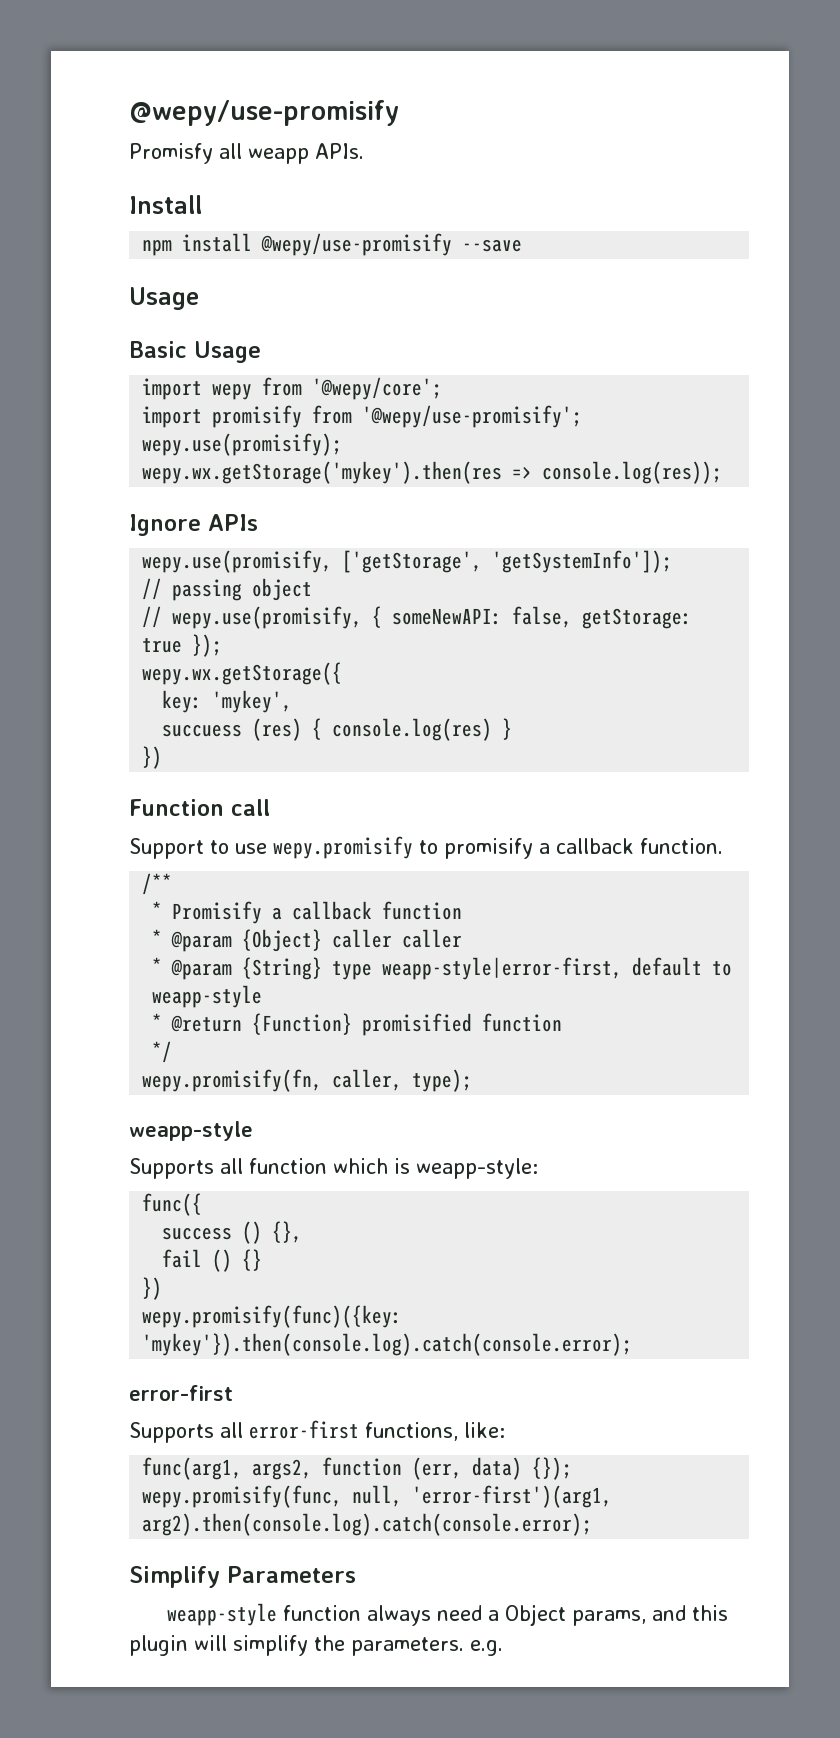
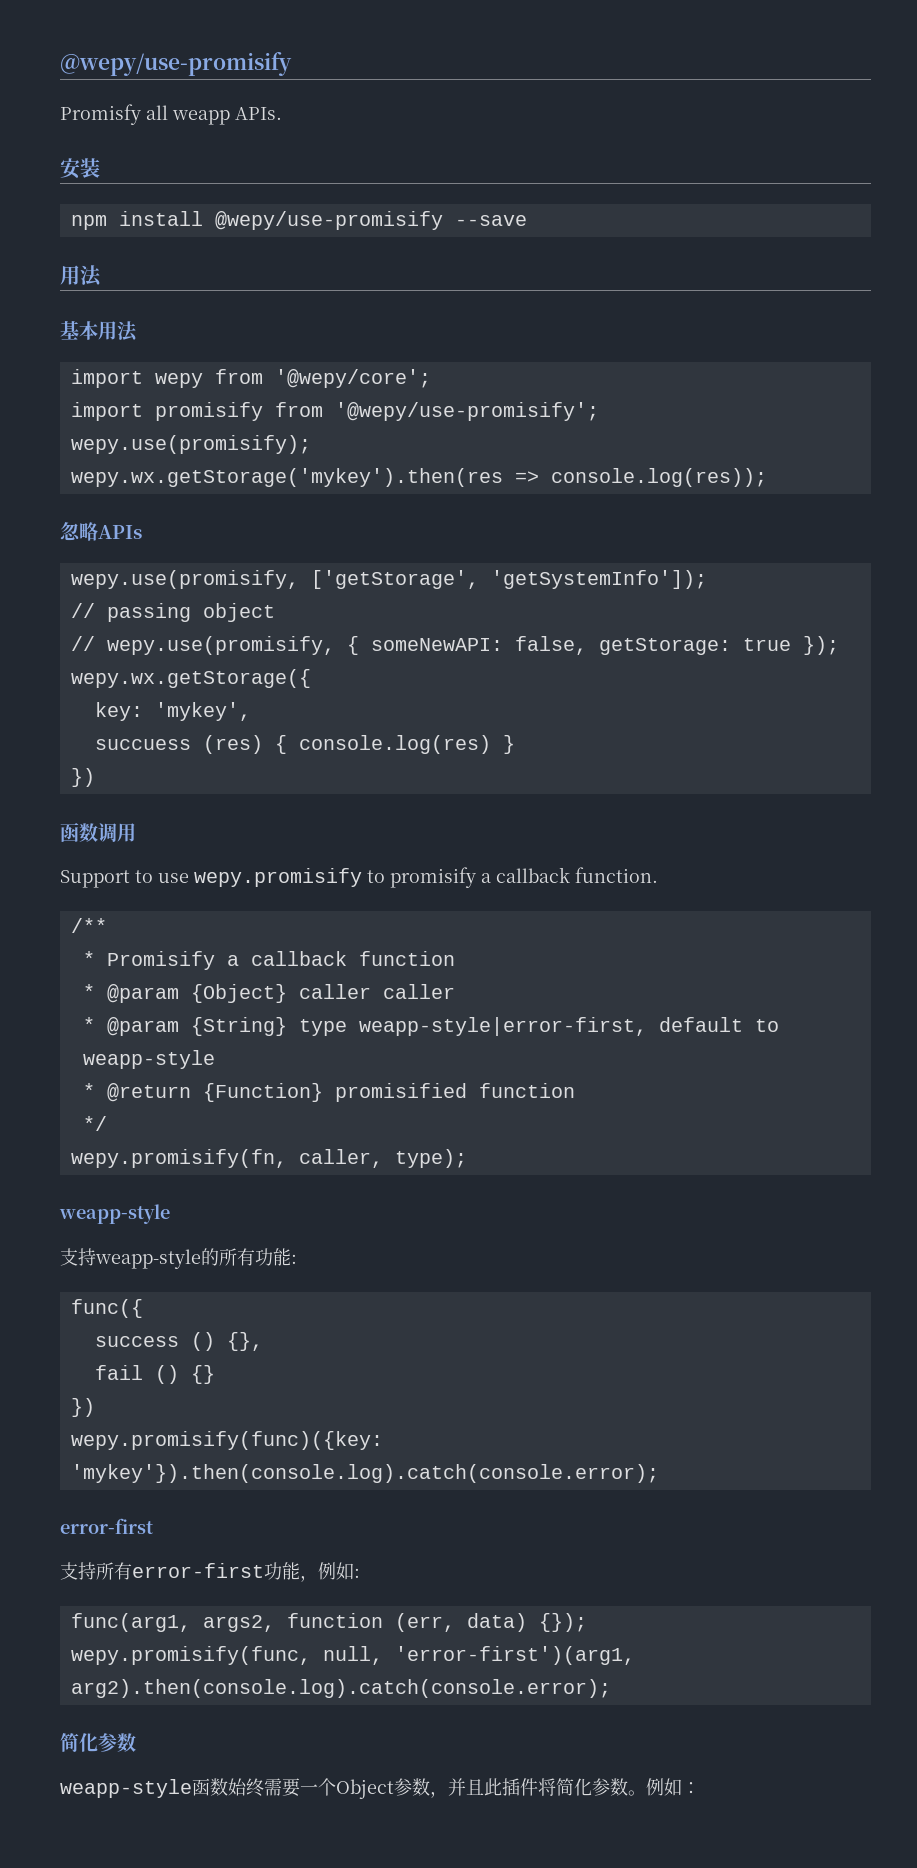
[129,195,202,214] Install -> [60,158,100,179] 安装
[129,287,199,310] [129,341,261,363] Usage // Basic Usage -> [60,265,102,287] [60,321,138,342] 用法 // 基本用法
[129,514,201,536] Ignore -> [60,522,98,541] 忽略
[129,799,270,816] Function call -> [60,822,136,842] 函数调用
[129,1158,538,1179] Supports all function which is weapp-style: -> [60,1248,297,1269] 支持weapp-style的所有功能:
[129,1420,505,1443] Supports all error-first functions, like: -> [60,1562,360,1582] 支持所有error-first功能，例如:
[129,1566,356,1588] [166,1603,728,1626] [129,1635,503,1656] Simplify Parameters // weapp-style function always need a Object params, and this plugin will simplify the parameters. e.g. -> [60,1733,136,1752] [60,1778,700,1799] 简化参数 // weapp-style函数始终需要一个Object参数，并且此插件将简化参数。例如：

